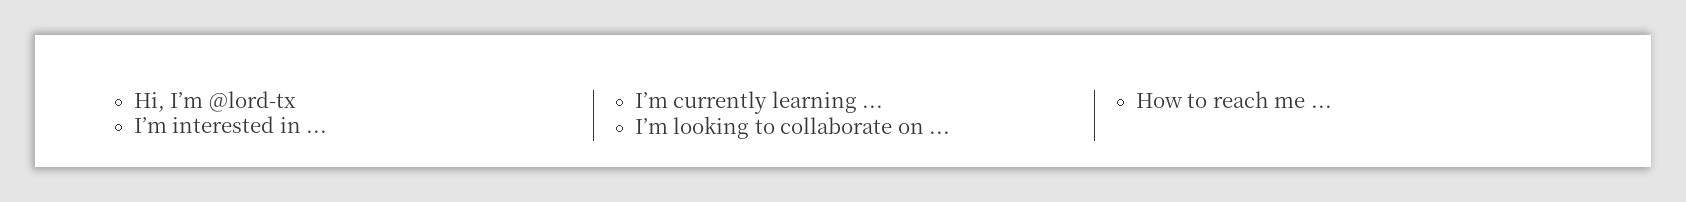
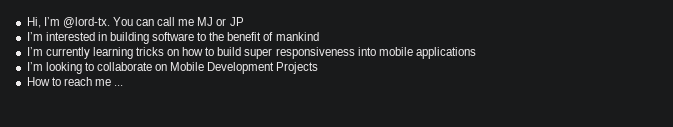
[208,91,296,112] [133,116,328,133] [634,91,884,114] @lord-tx // I’m interested in ... // I’m currently learning ... -> [62,17,244,28] [26,32,319,44] [26,47,476,59] @lord-tx. You can call me MJ or JP // I’m interested in building software to the benefit of mankind // I’m currently learning tricks on how to build super responsiveness into mobile applications
[929,131,951,134] ... -> [170,62,319,74] Mobile Development Projects

